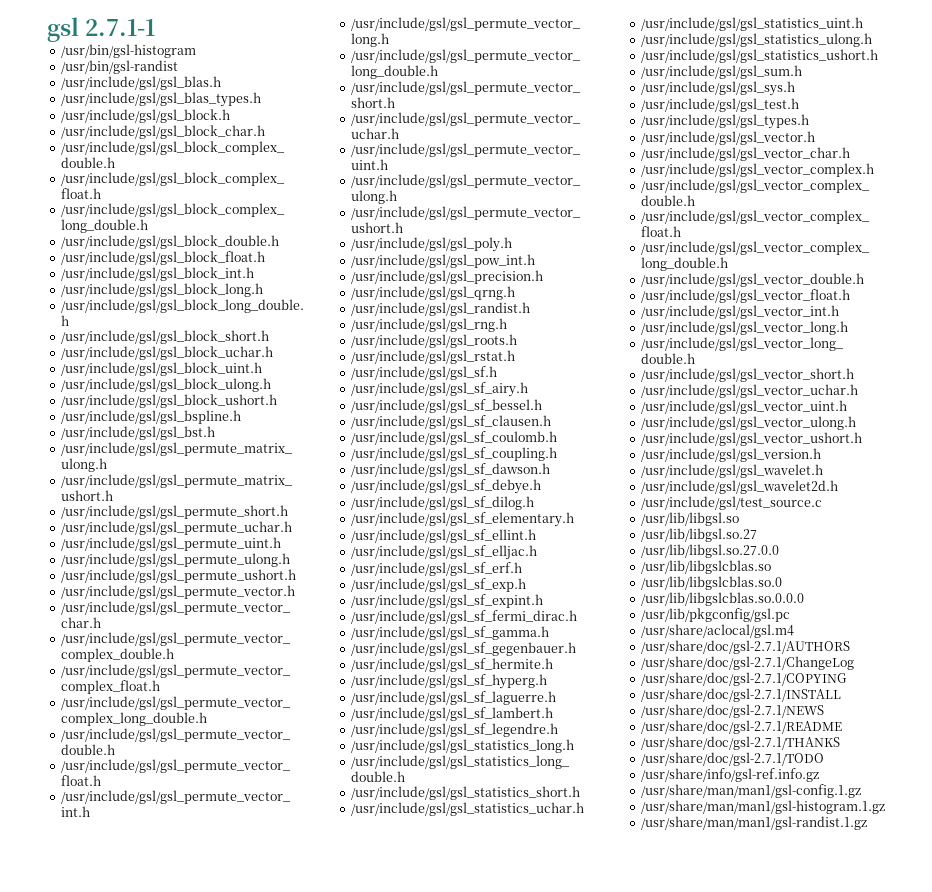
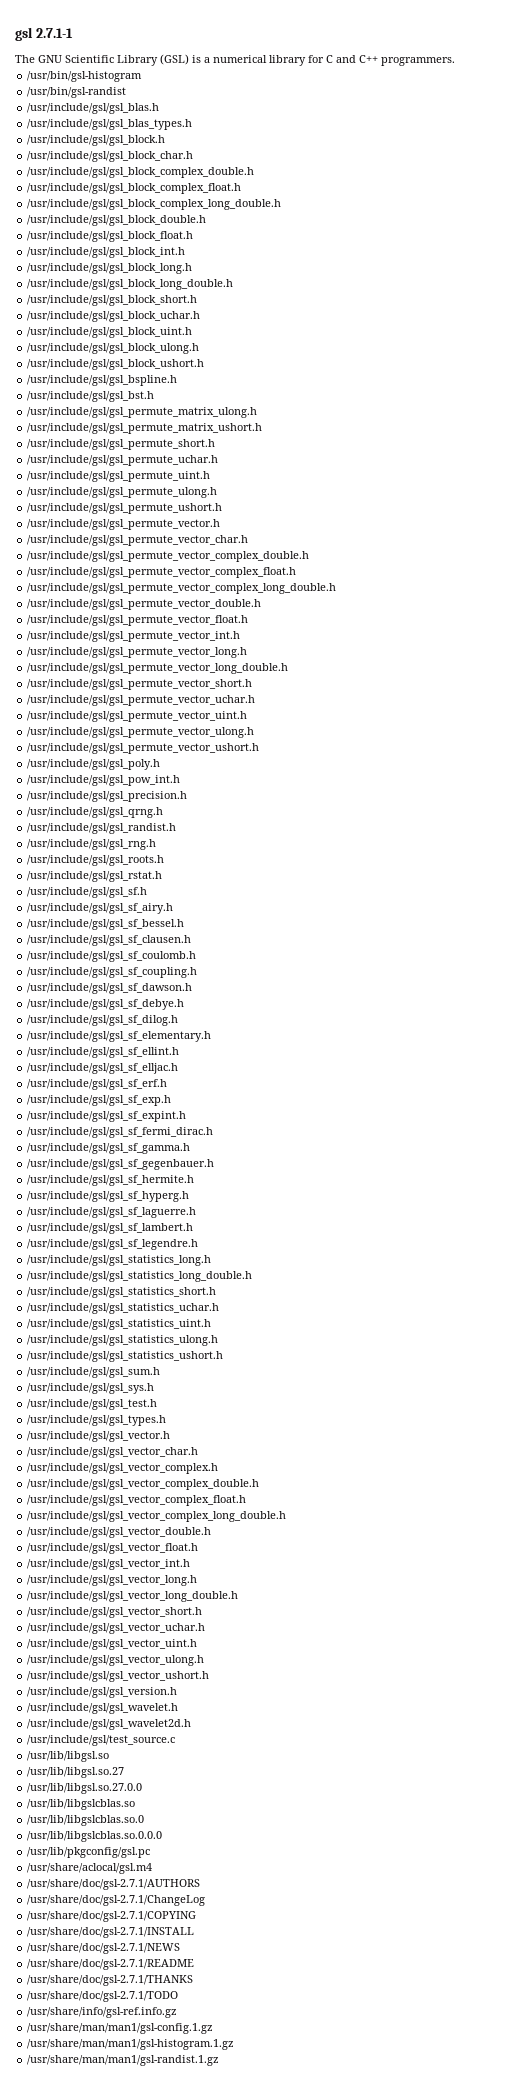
(156, 27) none -> [15,54,455,66] // The GNU Scientific Library (GSL) is a numerical library for C and C++ programmers.

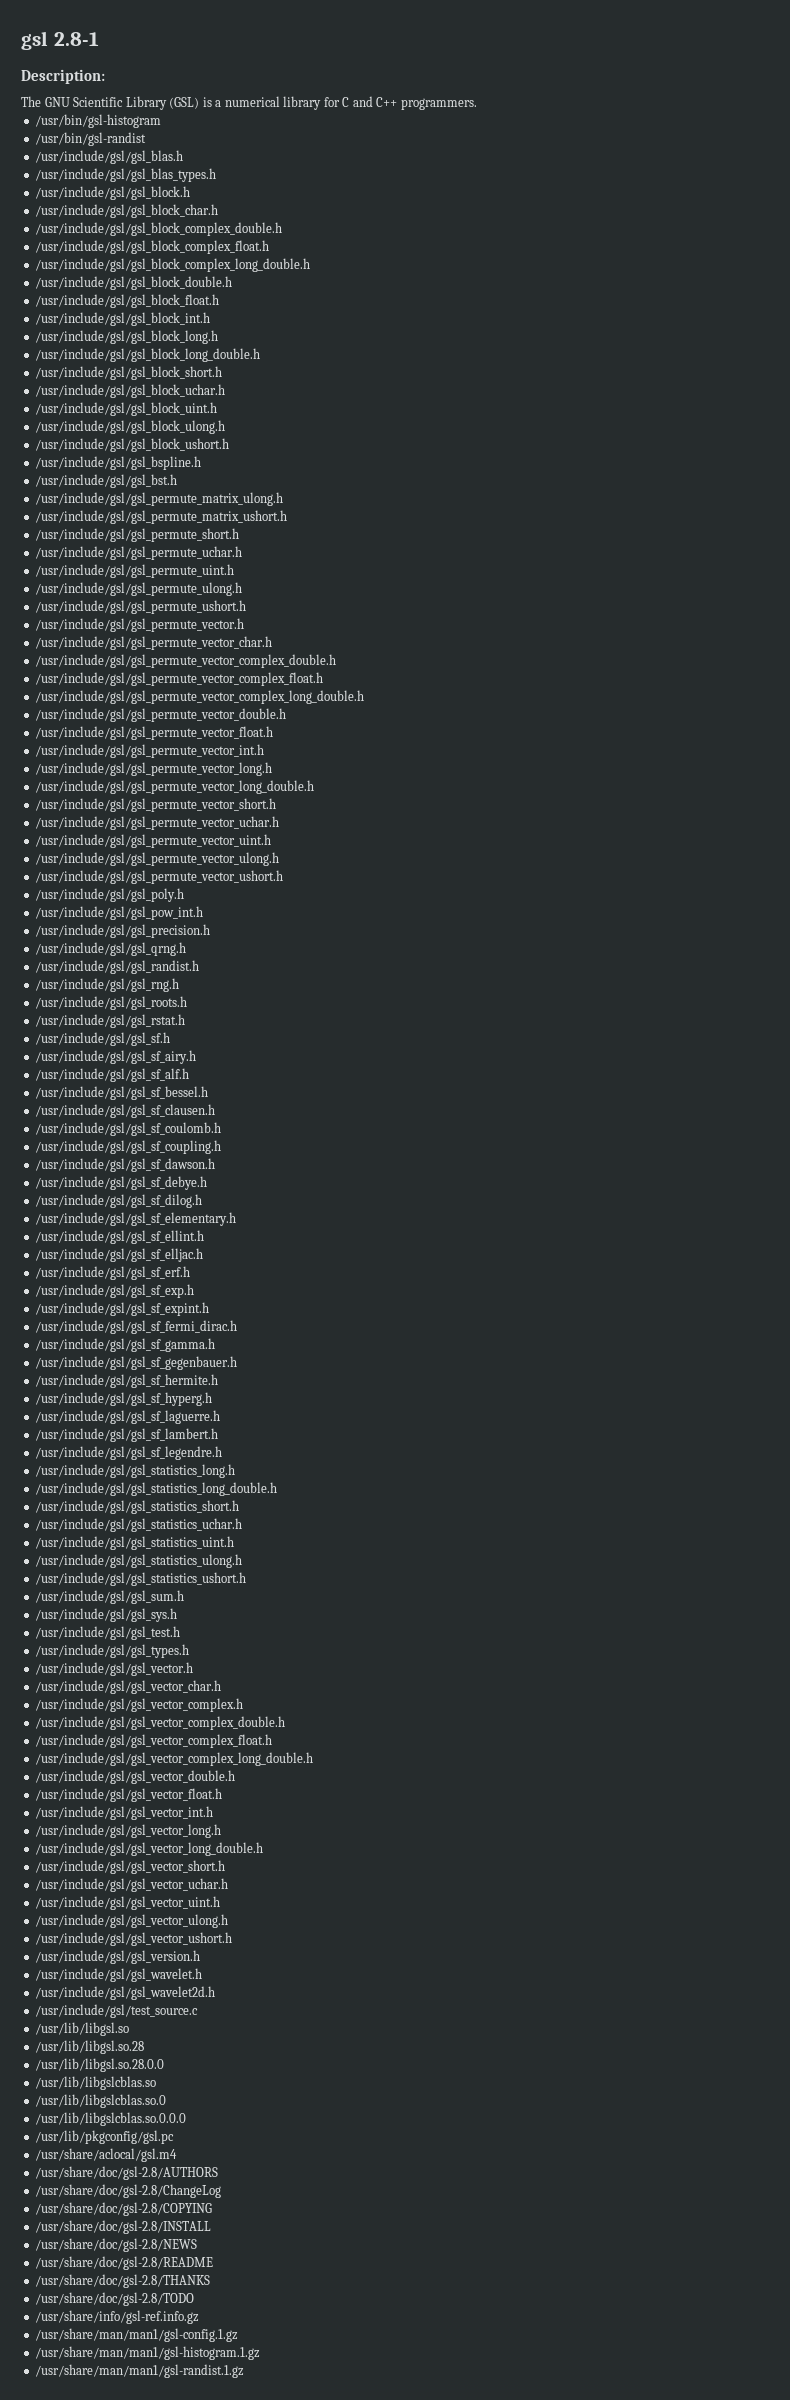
[35,28,73,38] 2.7.1-1 -> [53,32,99,46] [21,69,105,84] 2.8-1 // Description:
(174, 908) none -> [35,1068,190,1082] // /usr/include/gsl/gsl_sf_alf.h
[27,1767,125,1778] [27,1783,143,1794] /usr/lib/libgsl.so.27 // /usr/lib/libgsl.so.27.0.0 -> [35,2040,145,2054] [35,2058,165,2072] /usr/lib/libgsl.so.28 // /usr/lib/libgsl.so.28.0.0
[27,1879,201,1890] [27,1895,206,1906] [27,1911,197,1922] [27,1927,195,1938] [27,1943,181,1954] [27,1959,195,1970] [27,1975,194,1986] [27,1991,179,2002] /usr/share/doc/gsl-2.7.1/AUTHORS // /usr/share/doc/gsl-2.7.1/ChangeLog // /usr/share/doc/gsl-2.7.1/COPYING // /usr/share/doc/gsl-2.7.1/INSTALL // /usr/share/doc/gsl-2.7.1/NEWS // /usr/share/doc/gsl-2.7.1/README // /usr/share/doc/gsl-2.7.1/THANKS // /usr/share/doc/gsl-2.7.1/TODO -> [35,2166,219,2180] [35,2184,222,2198] [35,2202,213,2216] [35,2220,212,2234] [35,2238,198,2252] [35,2256,214,2270] [35,2274,211,2288] [35,2292,195,2306] /usr/share/doc/gsl-2.8/AUTHORS // /usr/share/doc/gsl-2.8/ChangeLog // /usr/share/doc/gsl-2.8/COPYING // /usr/share/doc/gsl-2.8/INSTALL // /usr/share/doc/gsl-2.8/NEWS // /usr/share/doc/gsl-2.8/README // /usr/share/doc/gsl-2.8/THANKS // /usr/share/doc/gsl-2.8/TODO

